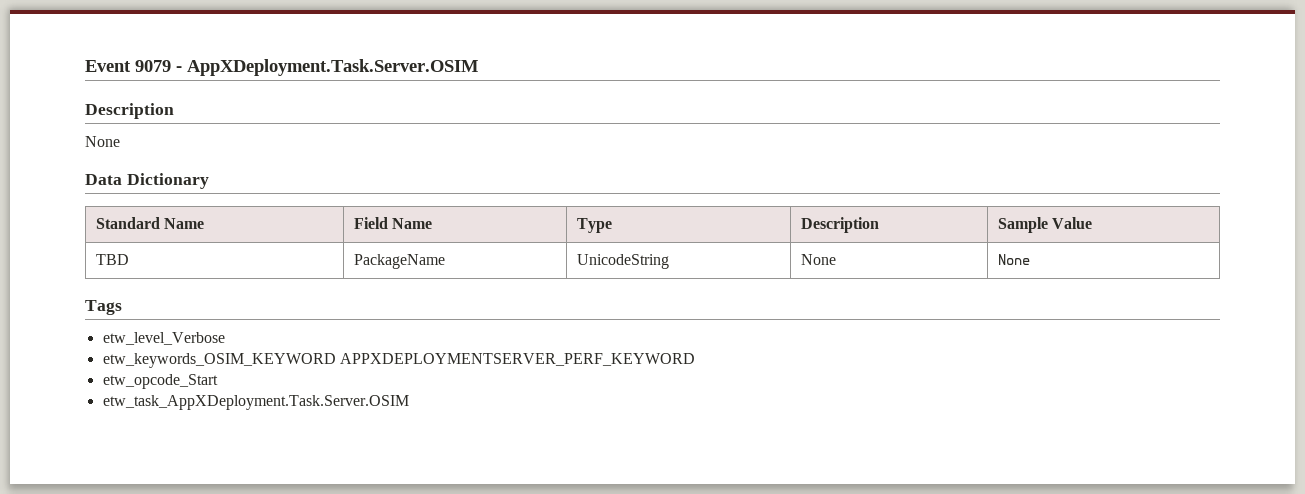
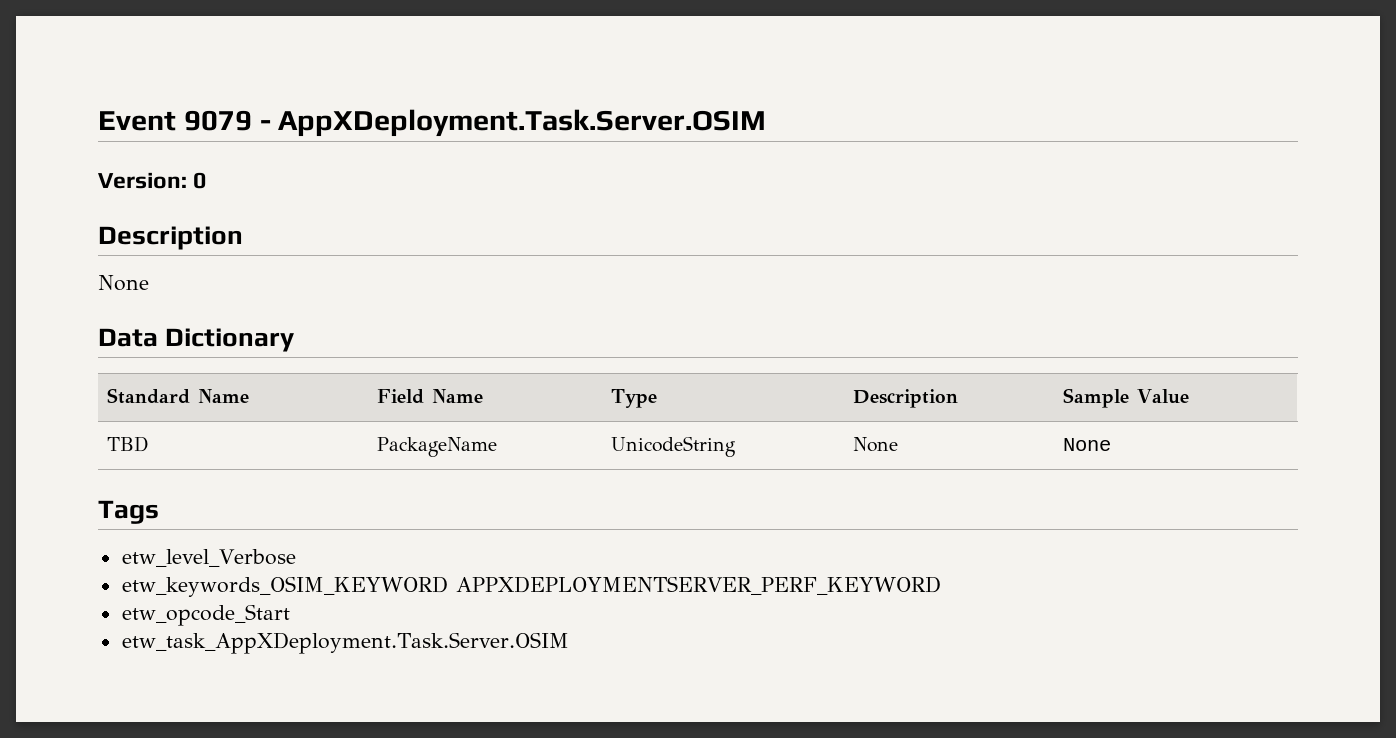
(478, 67) none -> [98,172,207,189] // Version: 0

